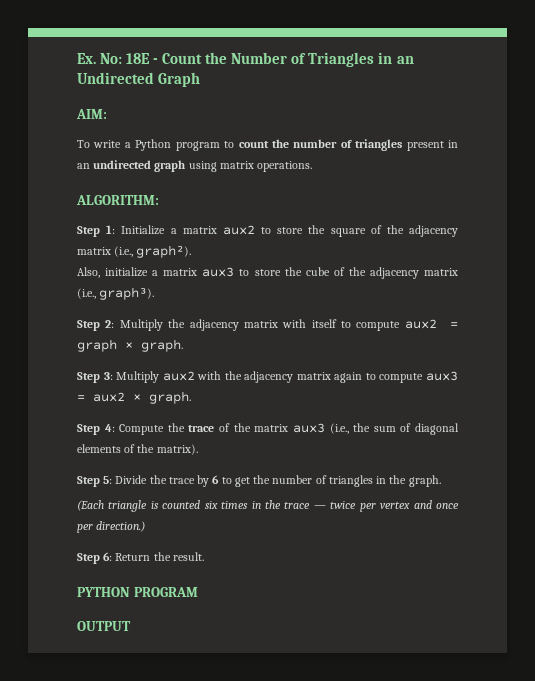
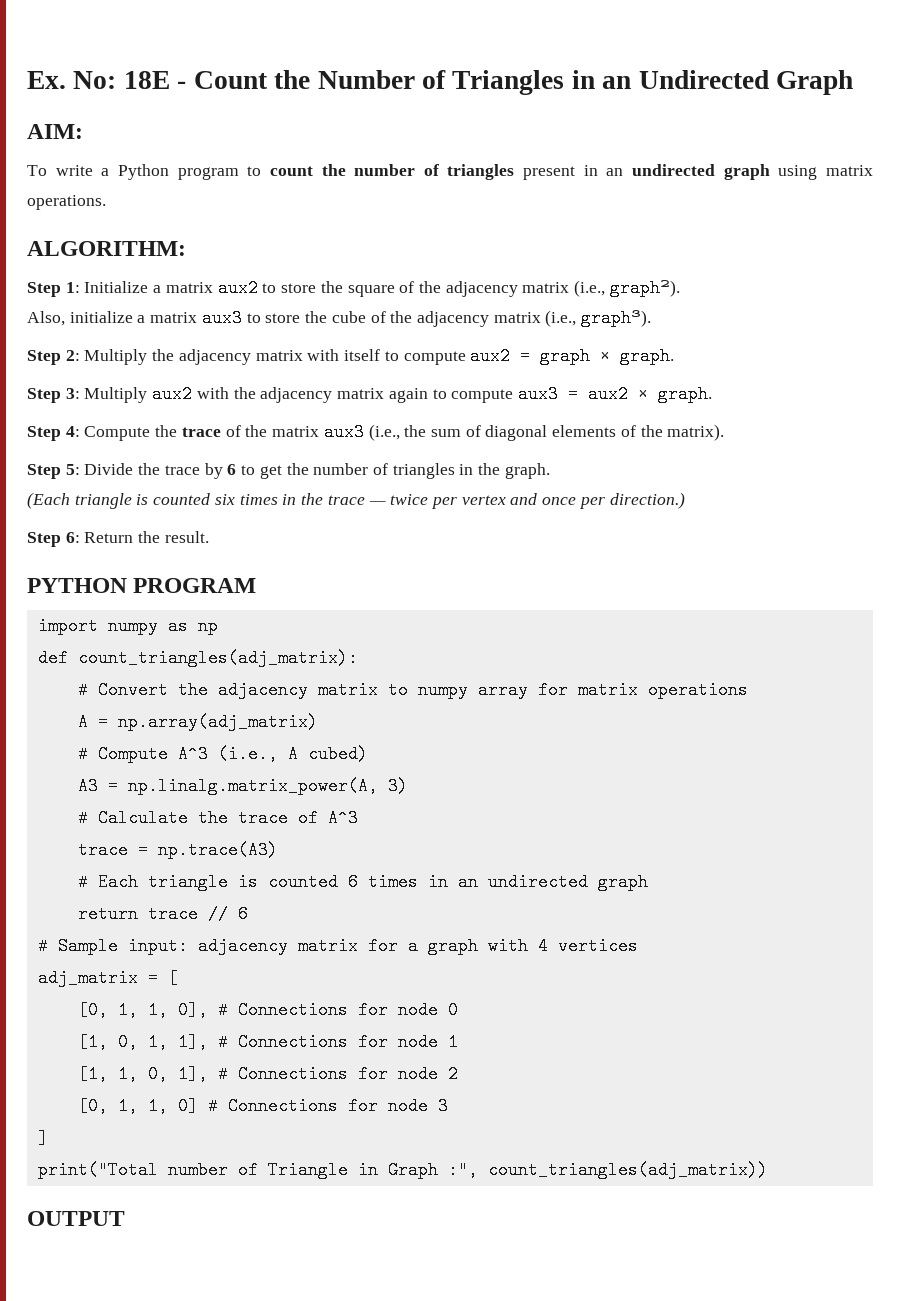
(198, 592) none -> [37,617,218,635] [37,649,358,667] [77,681,748,699] [77,713,318,731] [77,745,368,763] [77,777,408,795] [77,809,358,827] [77,841,278,859] [77,873,648,891] [77,905,248,923] [37,937,638,955] [37,969,178,987] [77,1001,458,1019] [77,1033,458,1051] [77,1065,458,1083] [77,1097,448,1115] [37,1129,48,1147] [37,1161,768,1179] // import numpy as np // def count_triangles(adj_matrix): // # Convert the adjacency matrix to numpy array for matrix operations // A = np.array(adj_matrix) // # Compute A^3 (i.e., A cubed) // A3 = np.linalg.matrix_power(A, 3) // # Calculate the trace of A^3 // trace = np.trace(A3) // # Each triangle is counted 6 times in an undirected graph // return trace // 6 // # Sample input: adjacency matrix for a graph with 4 vertices // adj_matrix = [ // [0, 1, 1, 0], # Connections for node 0 // [1, 0, 1, 1], # Connections for node 1 // [1, 1, 0, 1], # Connections for node 2 // [0, 1, 1, 0] # Connections for node 3 // ] // print("Total number of Triangle in Graph :", count_triangles(adj_matrix))

